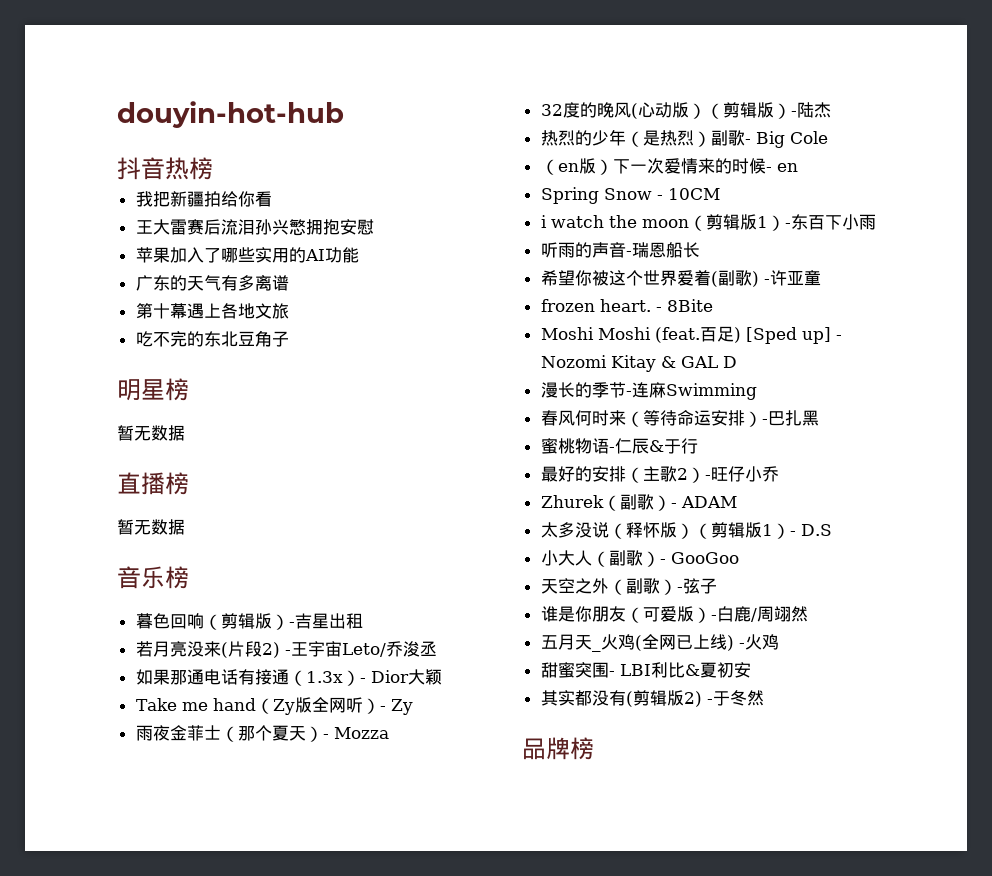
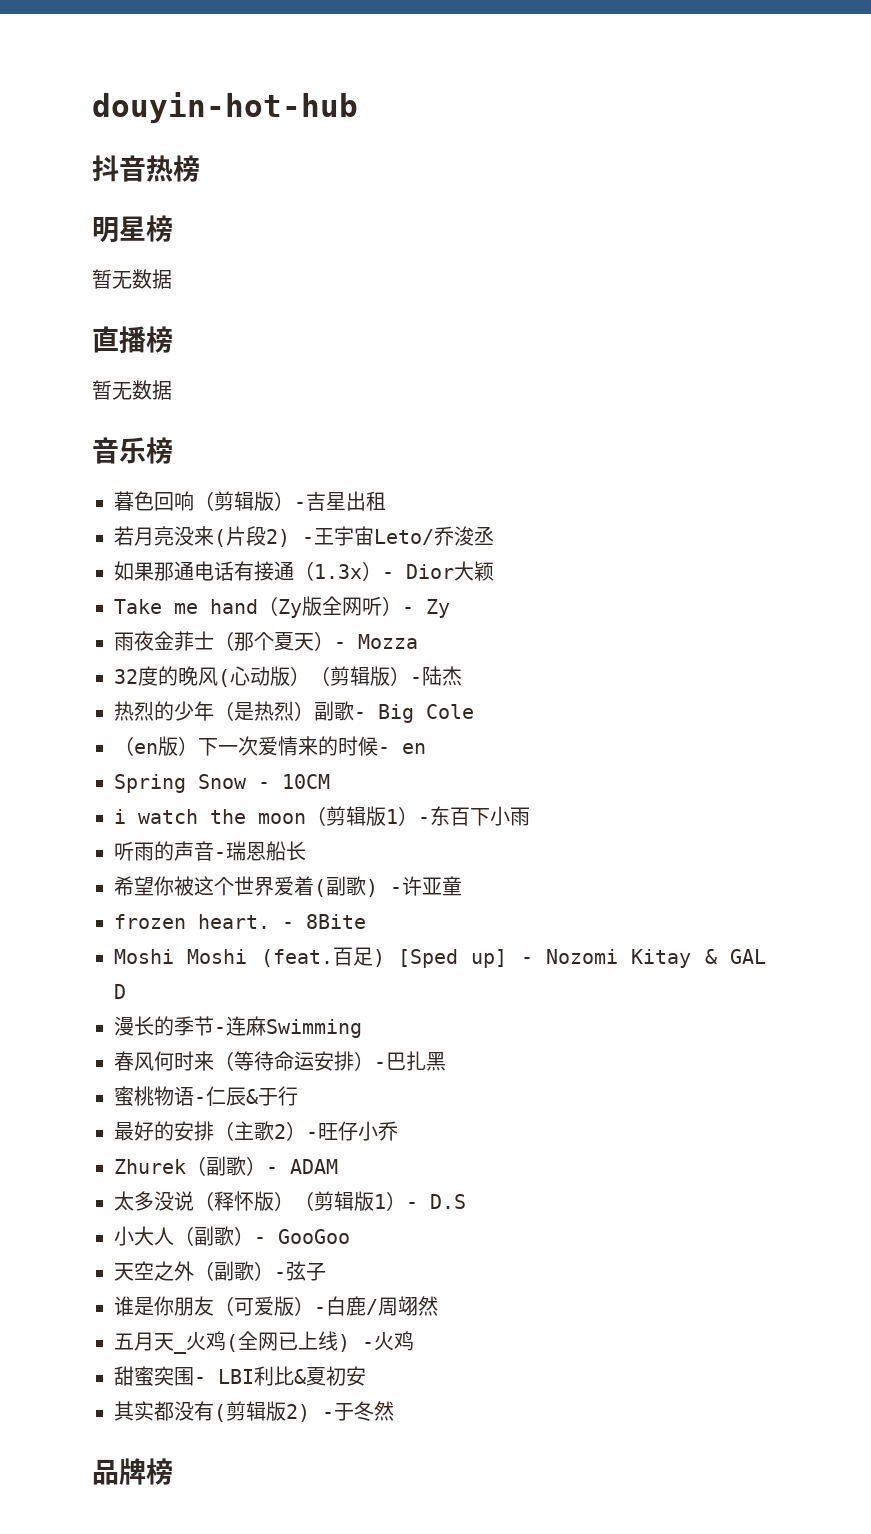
[135,191,272,207] [135,219,374,236] [135,247,359,263] [135,275,289,291] [135,303,289,319] [135,330,289,347] // 我把新疆拍给你看 // 王大雷赛后流泪孙兴慜拥抱安慰 // 苹果加入了哪些实用的AI功能 // 广东的天气有多离谱 // 第十幕遇上各地文旅 // 吃不完的东北豆角子 -> (200, 168) none

